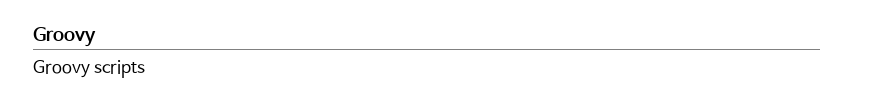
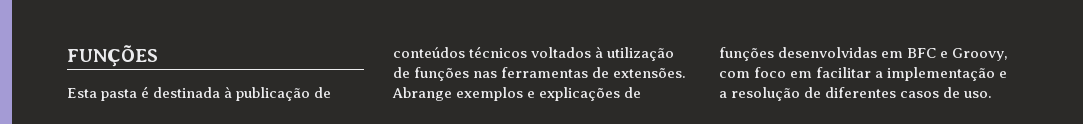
[33,27,96,47] [33,60,146,78] Groovy // Groovy scripts -> [67,45,158,67] [67,86,332,101] [393,46,675,61] [393,67,687,81] [392,87,642,101] [719,47,1009,61] [719,67,1008,81] [719,87,993,101] FUNÇÕES // Esta pasta é destinada à publicação de conteúdos técnicos voltados à utilização de funções nas ferramentas de extensões. Abrange exemplos e explicações de funções desenvolvidas em BFC e Groovy, com foco em facilitar a implementação e a resolução de diferentes casos de uso.

